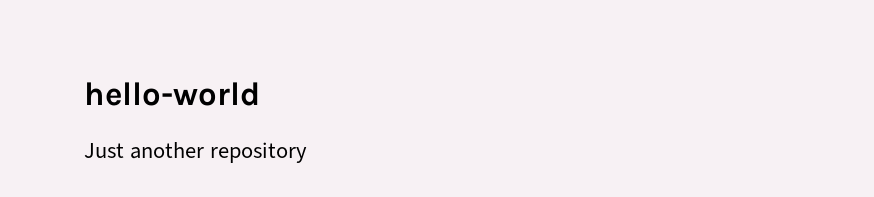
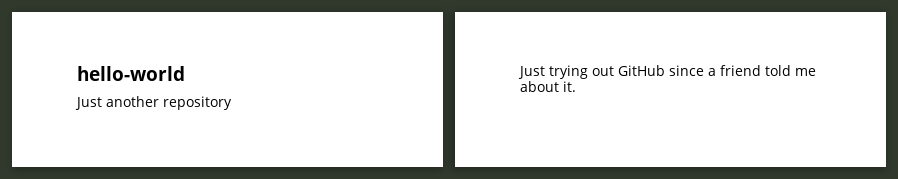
(308, 152) none -> [518,65,816,79] [520,81,576,92] // Just trying out GitHub since a friend told me about it.

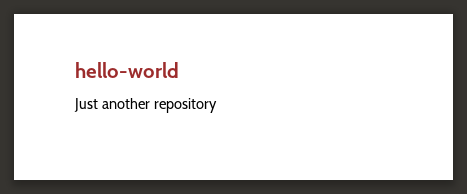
[518,65,816,79] [520,81,576,92] // Just trying out GitHub since a friend told me about it. -> (217, 105) none

